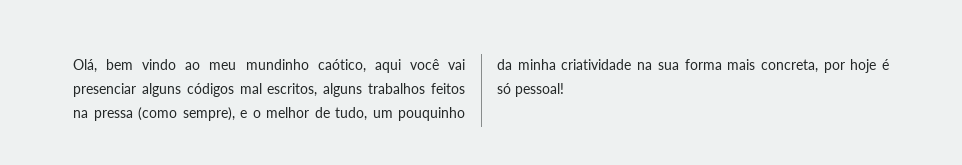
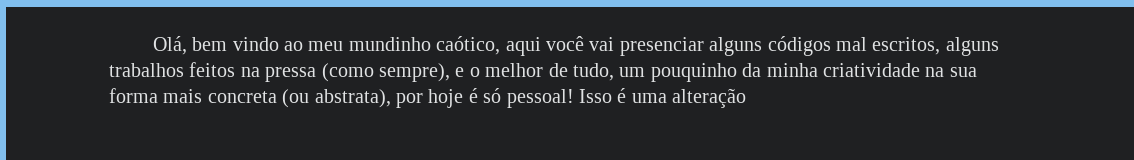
[760,59,818,73] concreta, -> [207,89,391,108] concreta (ou abstrata),
(564, 90) none -> [578,88,747,108] Isso é uma alteração

